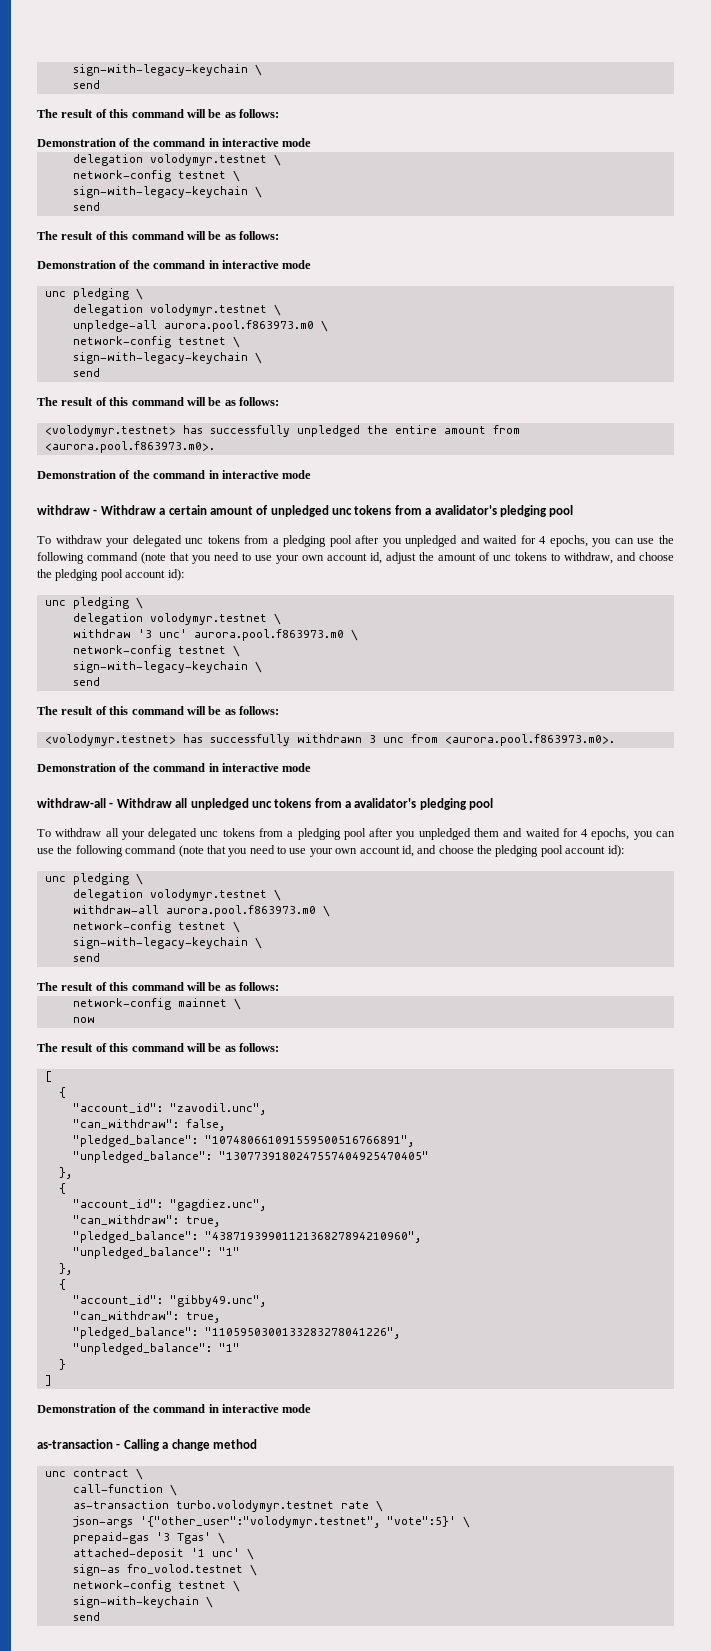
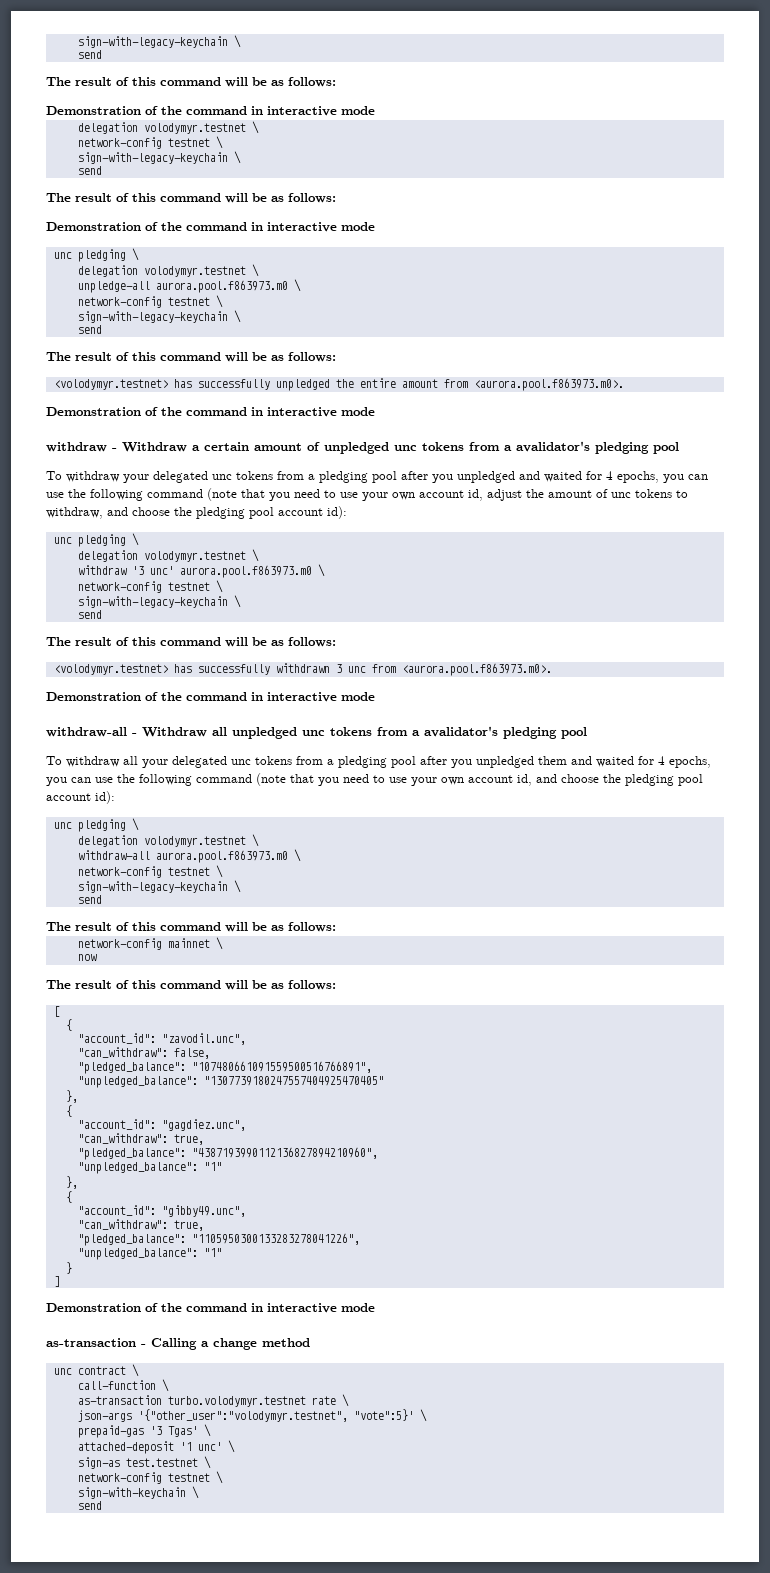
[126,1564,243,1574] fro_volod.testnet -> [125,1458,198,1467] test.testnet

